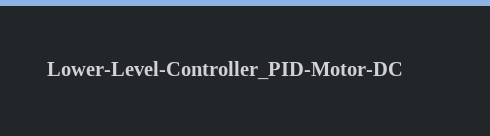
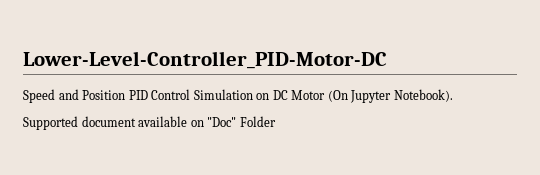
(403, 70) none -> [23,89,453,103] [23,116,276,130] // Speed and Position PID Control Simulation on DC Motor (On Jupyter Notebook). // Supported document available on "Doc" Folder

